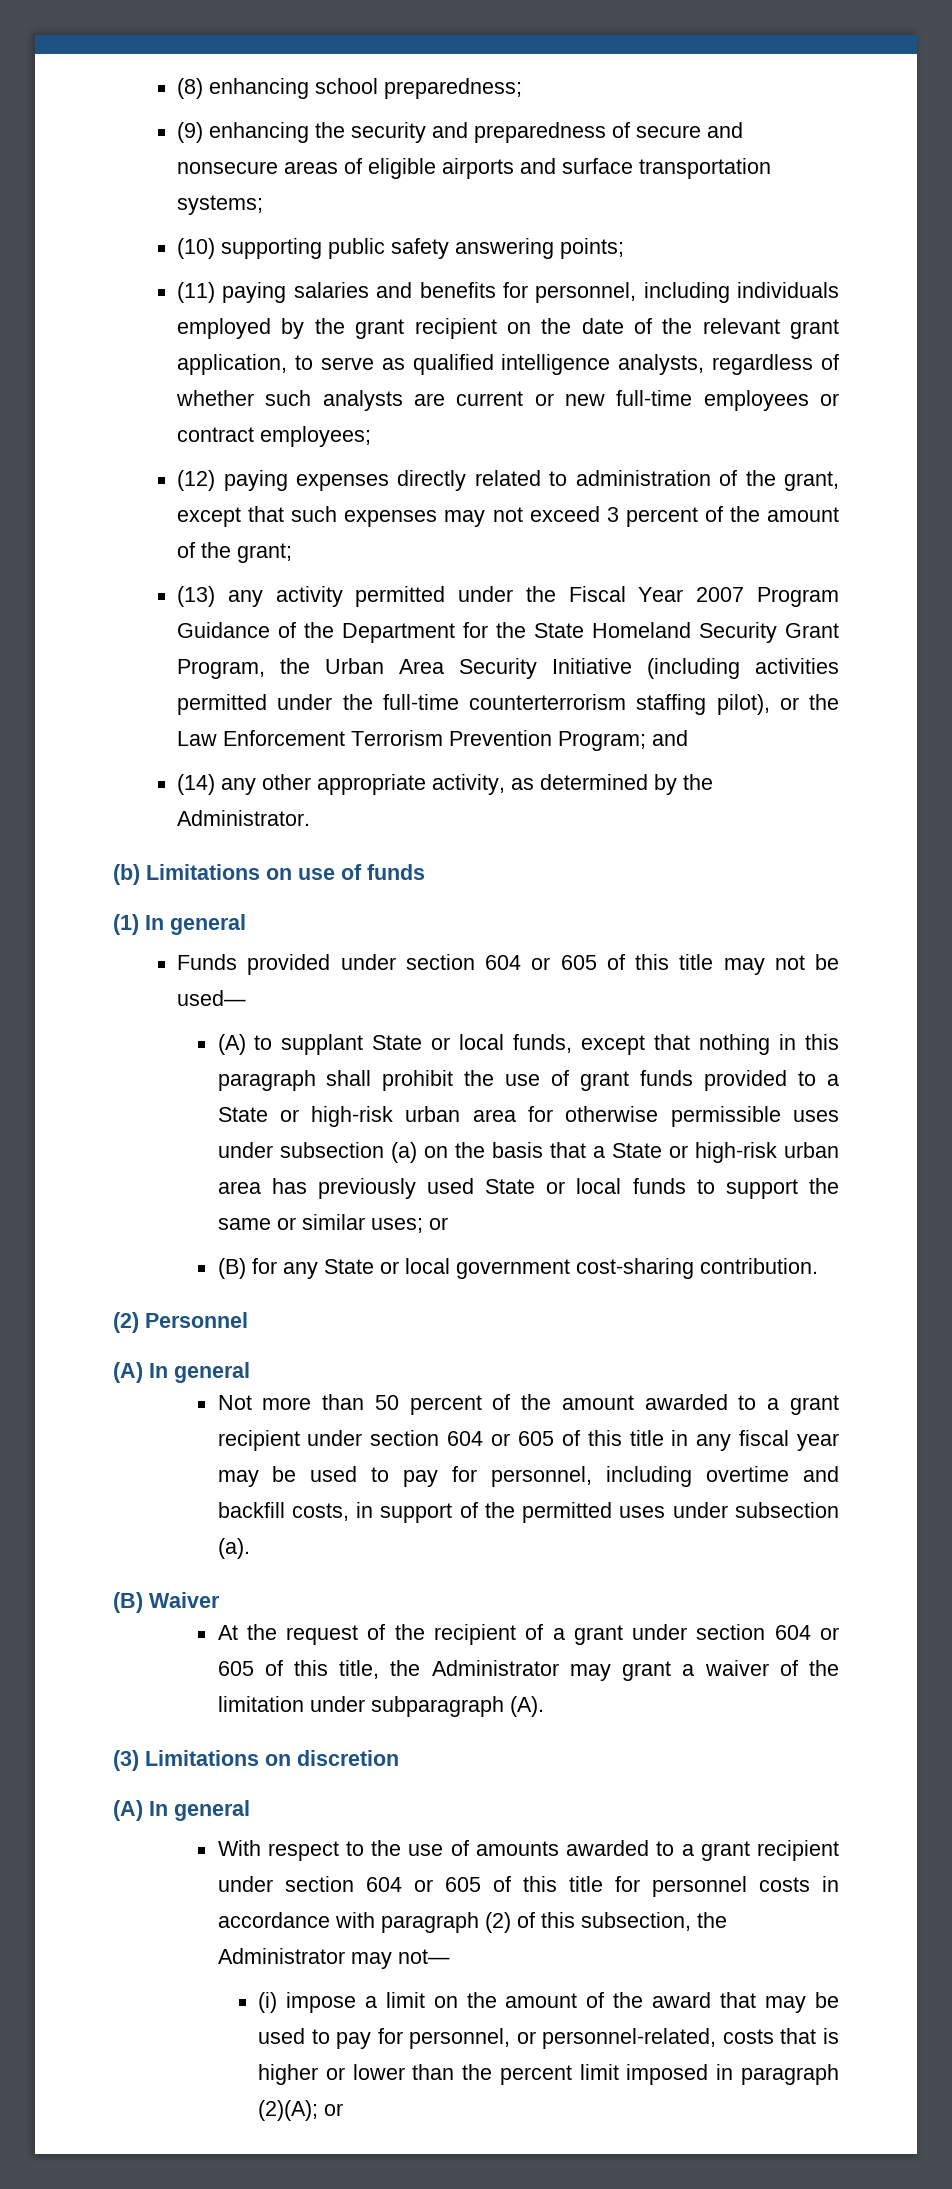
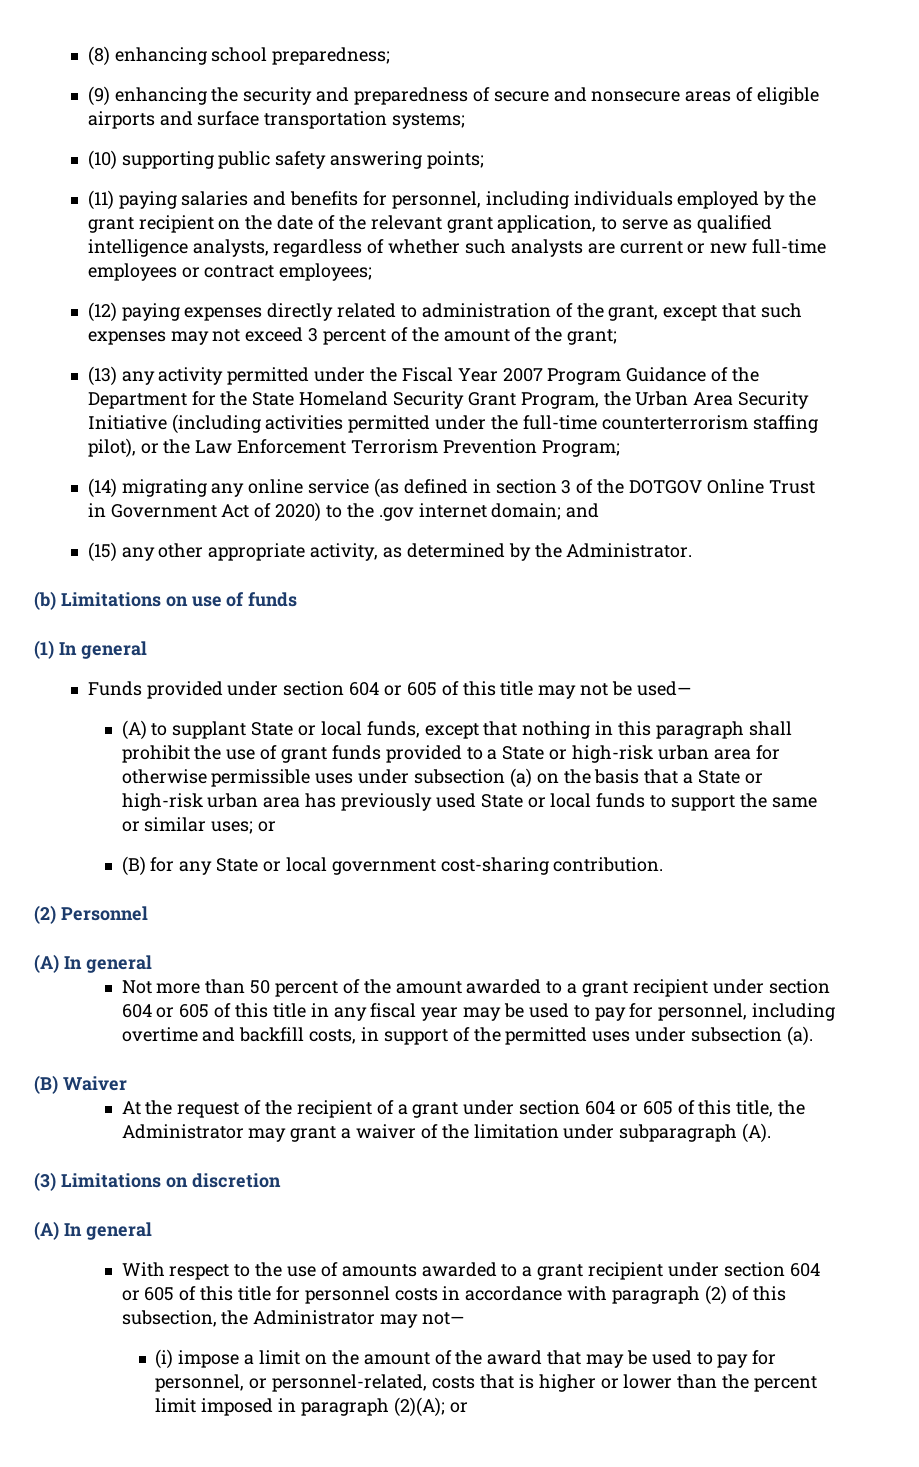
(647, 741) none -> [87,478,815,498] [87,502,562,522] // (14) migrating any online service (as defined in section 3 of the DOTGOV Online Trust in Government Act of 2020) to the .gov internet domain;
[177,774,216,795] (14) -> [87,542,117,562] (15)

